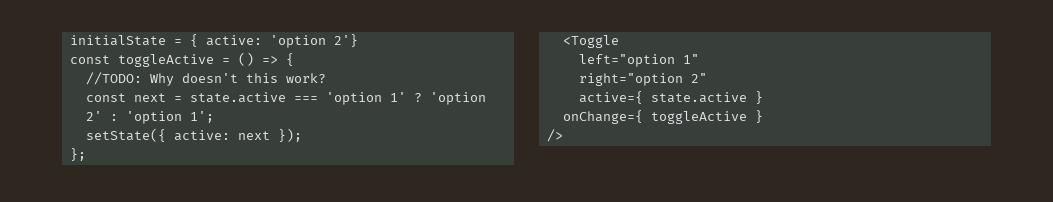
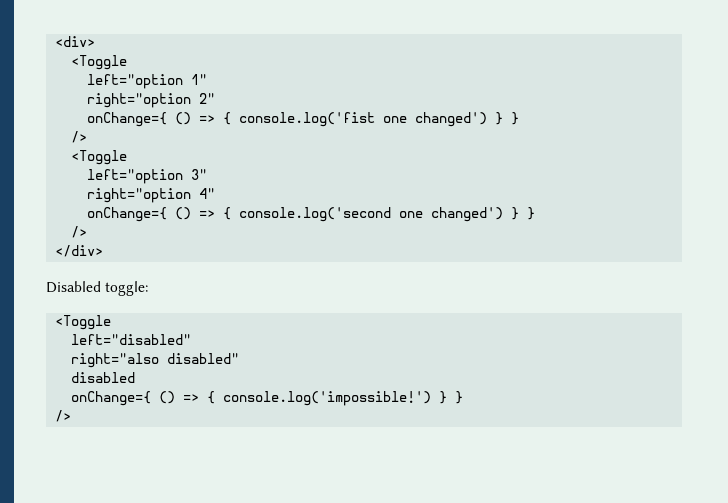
[70,34,359,48] [70,52,295,67] [86,72,327,86] [86,92,487,105] [86,111,215,124] [86,128,303,142] [70,148,87,161] initialState = { active: 'option 2'} // const toggleActive = () => { // //TODO: Why doesn't this work? // const next = state.active === 'option 1' ? 'option 2' : 'option 1'; // setState({ active: next }); // }; -> [55,36,96,47] <div>
[579,91,764,104] [563,110,764,124] [547,129,564,142] active={ state.active } // onChange={ toggleActive } // /> -> [87,112,520,127] [71,131,88,143] [71,150,128,165] [87,169,208,184] [87,188,216,203] [87,207,536,222] [71,226,88,238] [55,245,104,257] [46,281,149,296] [55,315,112,330] [71,334,192,345] [71,353,240,368] [71,372,136,383] [71,391,464,406] [55,410,72,422] onChange={ () => { console.log('fist one changed') } } // /> // <Toggle // left="option 3" // right="option 4" // onChange={ () => { console.log('second one changed') } } // /> // </div> // Disabled toggle: // <Toggle // left="disabled" // right="also disabled" // disabled // onChange={ () => { console.log('impossible!') } } // />

